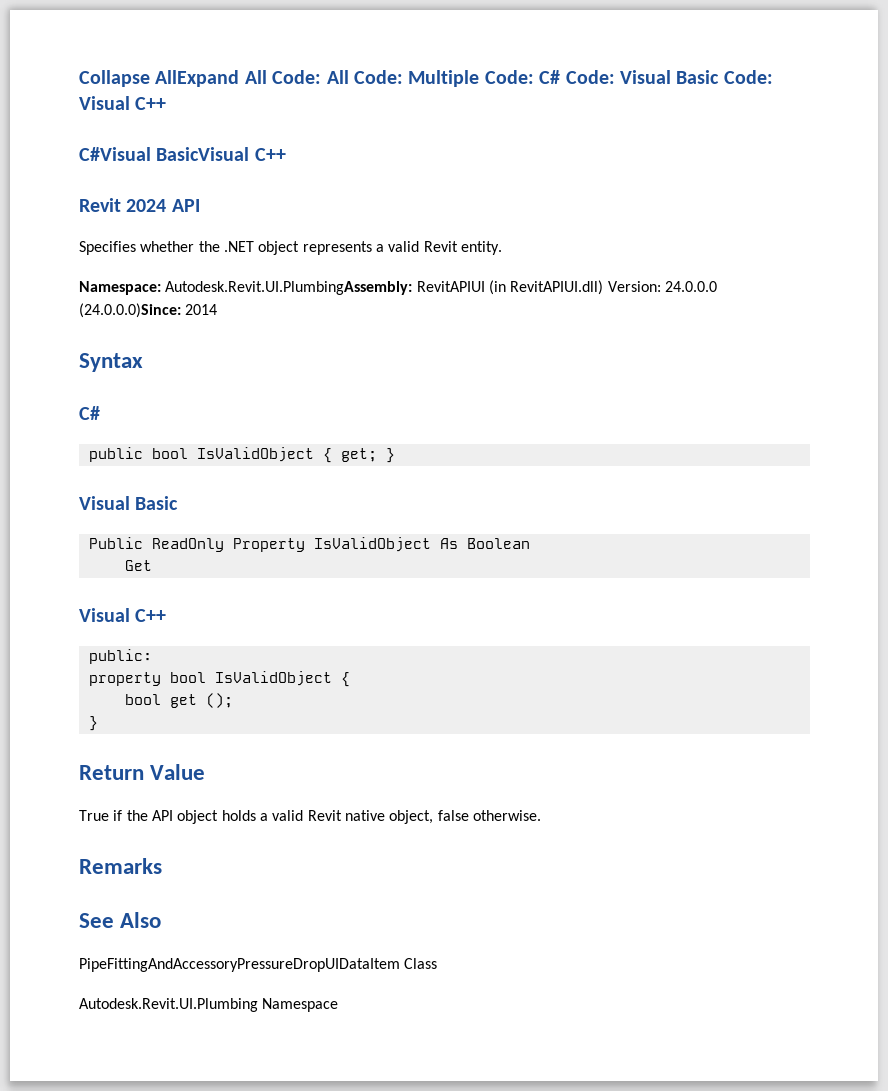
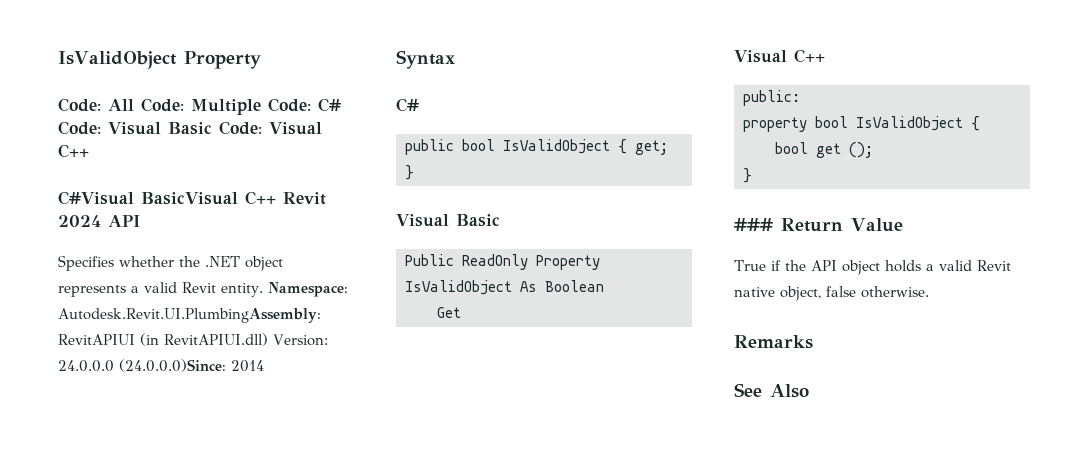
[79,70,267,87] Collapse AllExpand All -> [58,51,261,69] IsValidObject Property //
(286, 154) // -> (276, 198) none
(502, 248) // -> (263, 290) none
(98, 723) none -> [734,218,773,231] ###
[79,958,438,972] [79,998,339,1012] // PipeFittingAndAccessoryPressureDropUIDataItem Class // Autodesk.Revit.UI.Plumbing Namespace -> (809, 391) none

